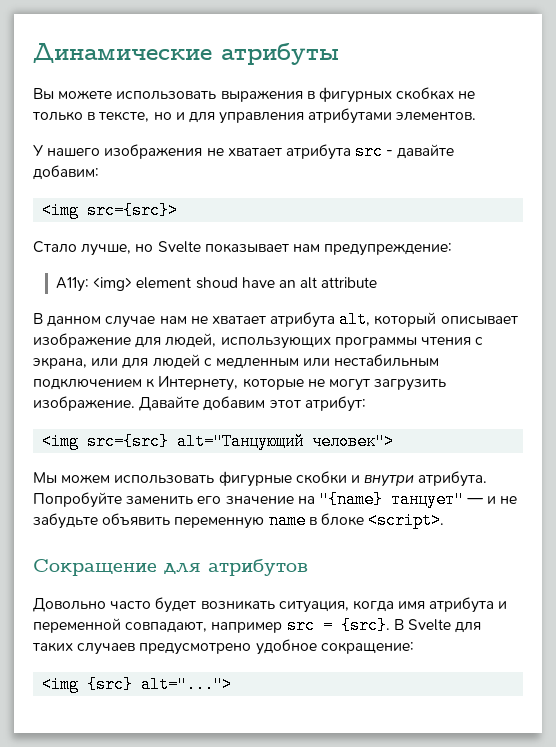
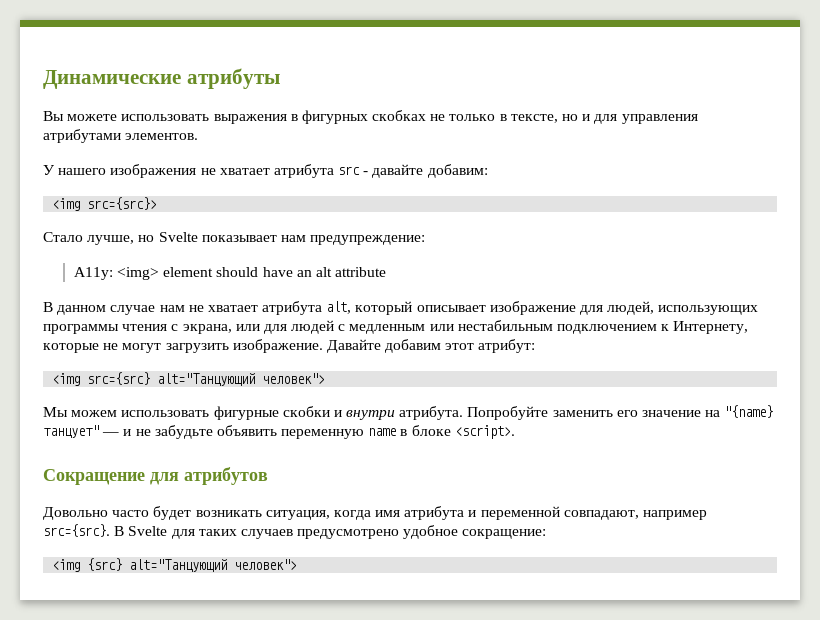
[195,277,238,289] shoud -> [216,267,259,277] should
[286,617,390,634] src = {src}. -> [43,524,110,537] src={src}.
[141,676,233,693] alt="..."> -> [129,559,298,572] alt="Танцующий человек">

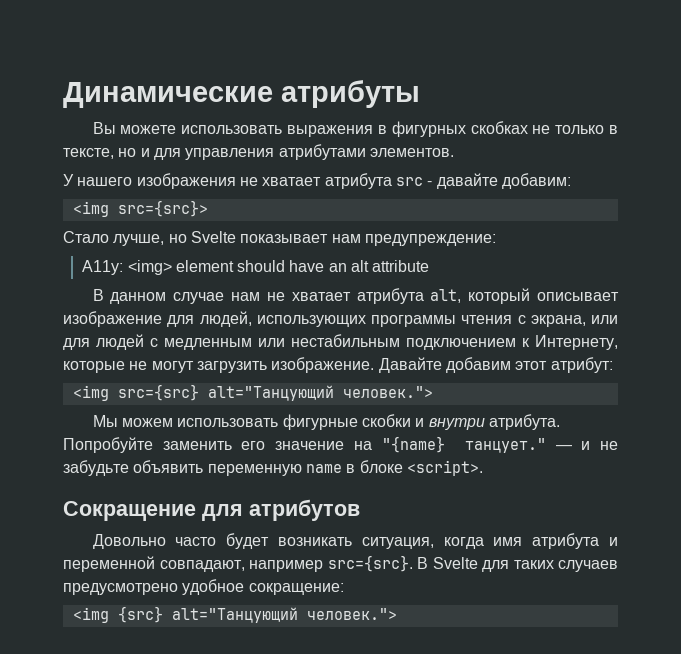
[262,373,326,384] человек"> -> [342,386,433,398] человек.">
[43,425,99,438] танцует" -> [464,438,546,453] танцует."
[234,559,298,570] человек"> -> [306,608,397,620] человек.">

